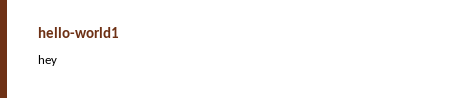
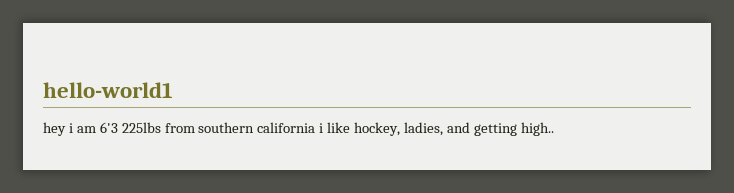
(57, 60) none -> [68,122,554,136] i am 6'3 225lbs from southern california i like hockey, ladies, and getting high..

